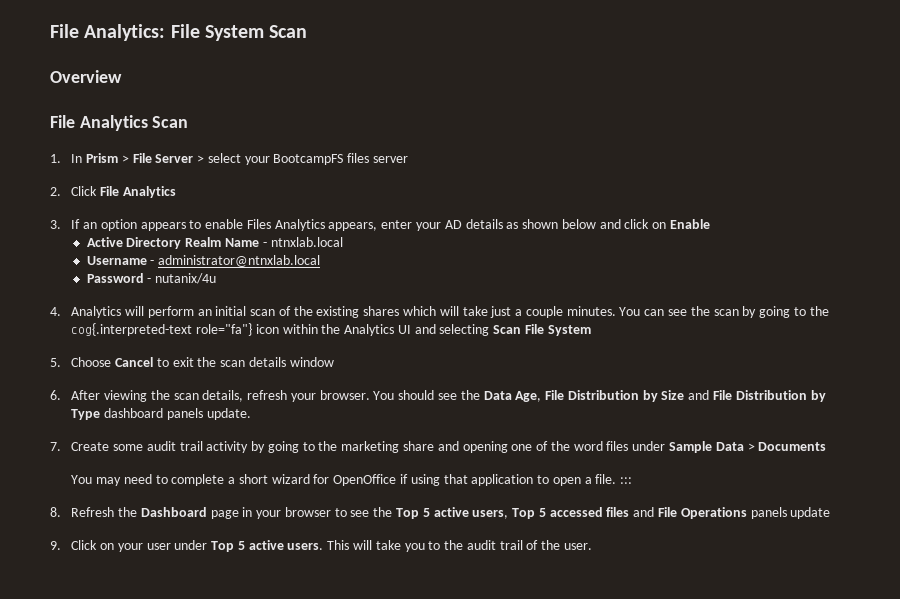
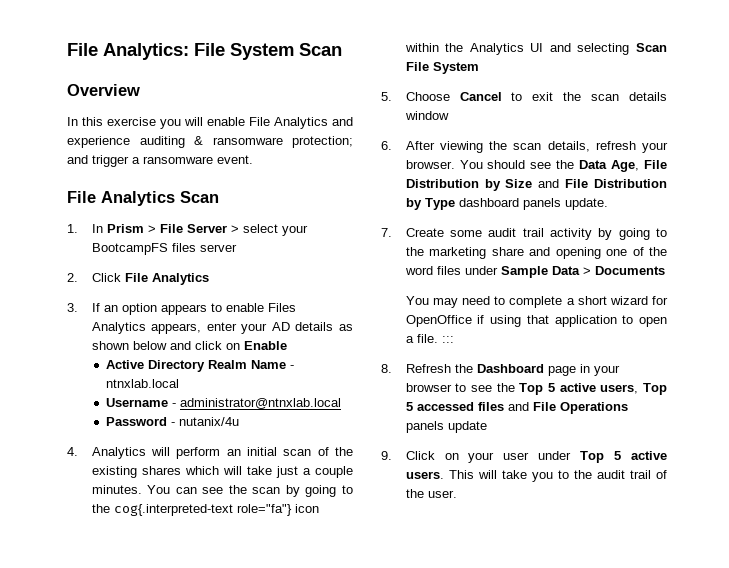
(122, 76) none -> [67,117,353,129] [67,136,353,148] [67,155,253,167] // In this exercise you will enable File Analytics and experience auditing & ransomware protection; and trigger a ransomware event.

